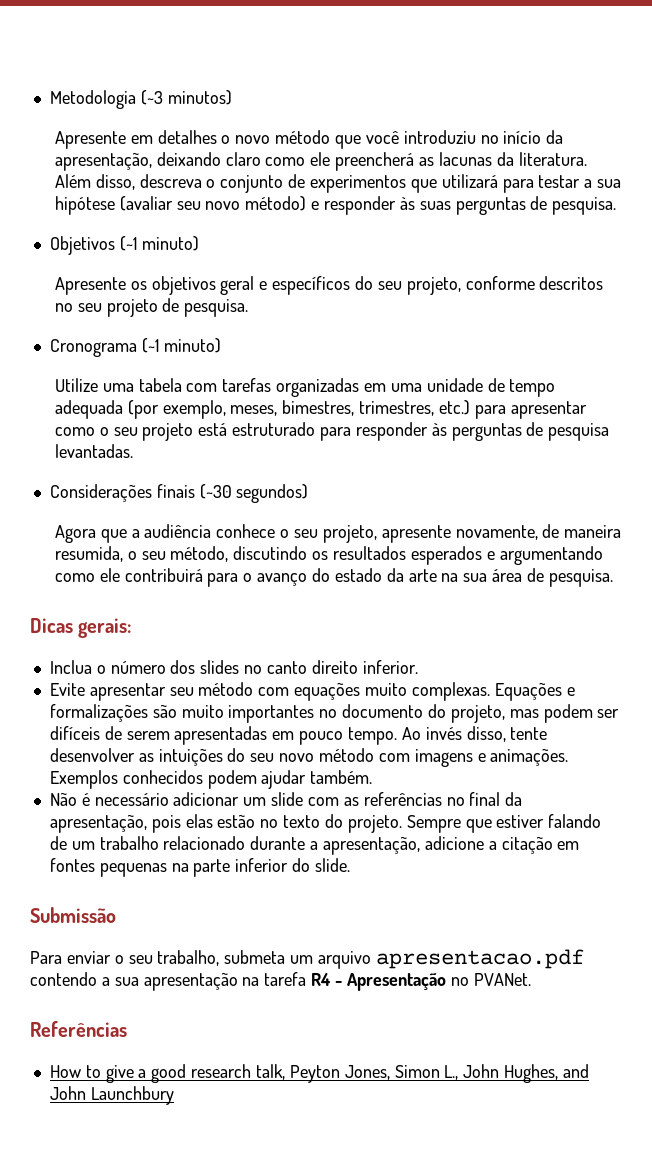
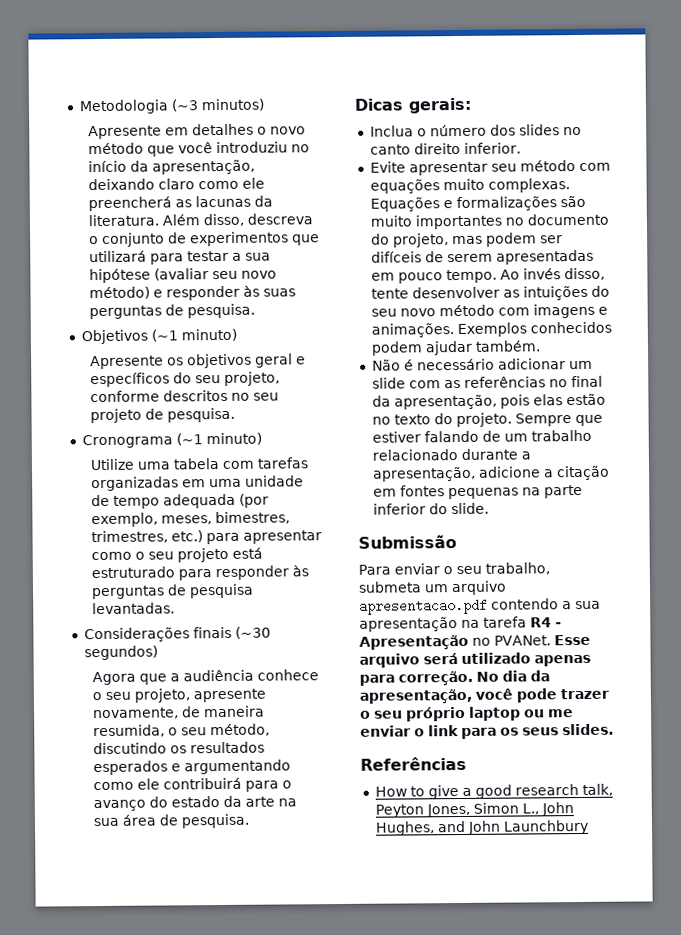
(531, 979) none -> [554,634,591,646] [359,652,591,668] [359,670,550,686] [359,688,609,704] [360,706,574,722] [360,723,614,739] Esse arquivo será utilizado apenas para correção. No dia da apresentação, você pode trazer o seu próprio laptop ou me enviar o link para os seus slides.

